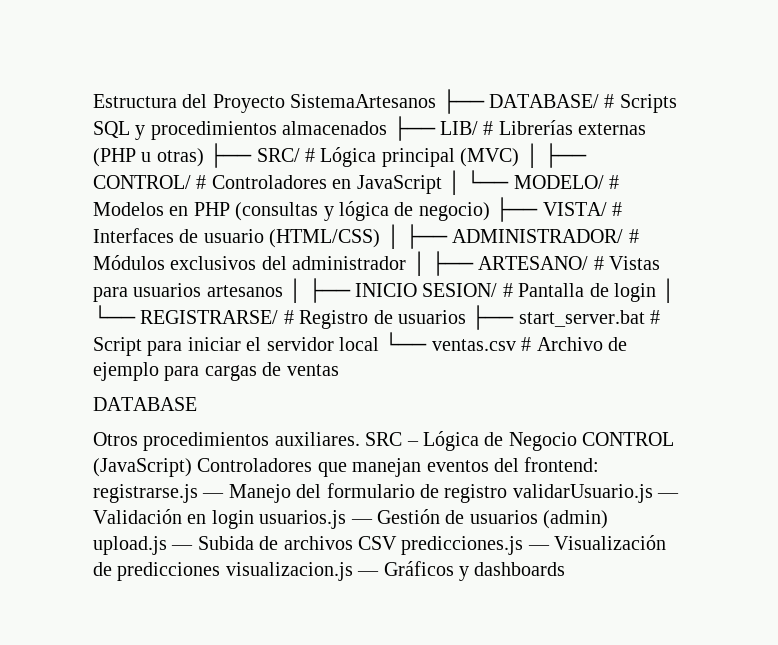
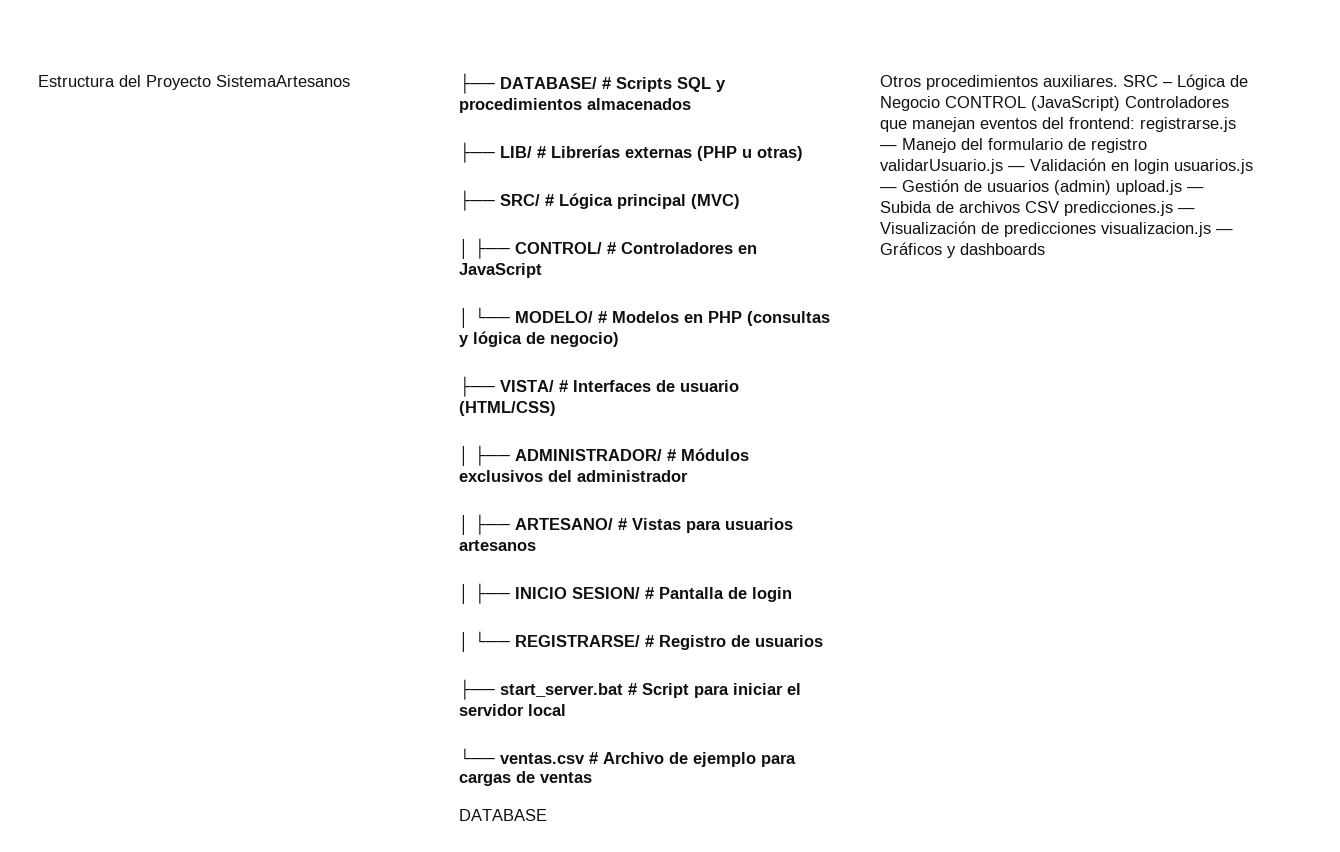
(437, 101) none -> (350, 81) //
(388, 128) none -> (691, 104) //
(204, 157) none -> (803, 153) //
(520, 157) none -> (740, 201) //
(442, 184) none -> (542, 270) //
(490, 211) none -> (619, 339) //
(381, 238) none -> (556, 408) //
(407, 263) none -> (688, 476) //
(283, 291) none -> (536, 545) //
(656, 292) none -> (792, 594) //
(466, 317) none -> (823, 641) //
(379, 344) none -> (566, 710) //

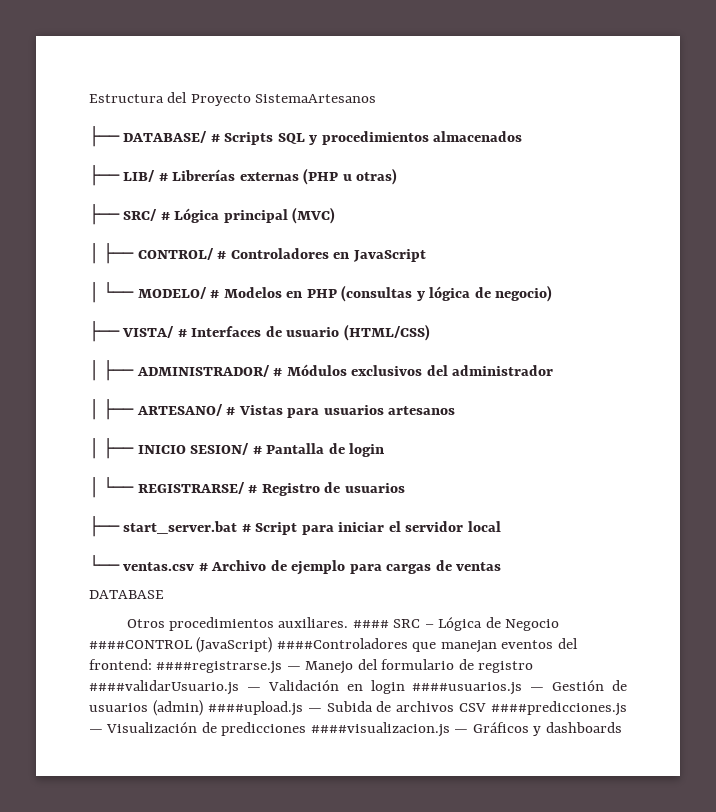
(1118, 81) none -> [352,620,389,628] ####
[945,96,1229,111] CONTROL (JavaScript) Controladores -> [89,637,408,653] ####CONTROL (JavaScript) ####Controladores
[1140,117,1236,132] registrarse.js -> [156,661,283,674] ####registrarse.js
[880,159,1003,174] validarUsuario.js -> [89,680,239,695] ####validarUsuario.js
[1174,159,1253,174] usuarios.js -> [412,682,523,695] ####usuarios.js
[1116,180,1182,195] upload.js -> [207,701,303,716] ####upload.js
[1064,201,1173,216] predicciones.js -> [491,701,627,716] ####predicciones.js
[1101,222,1211,237] visualizacion.js -> [310,722,450,737] ####visualizacion.js

